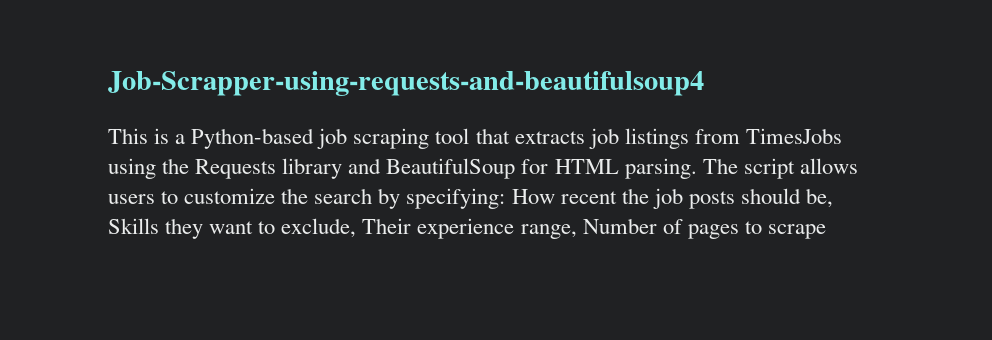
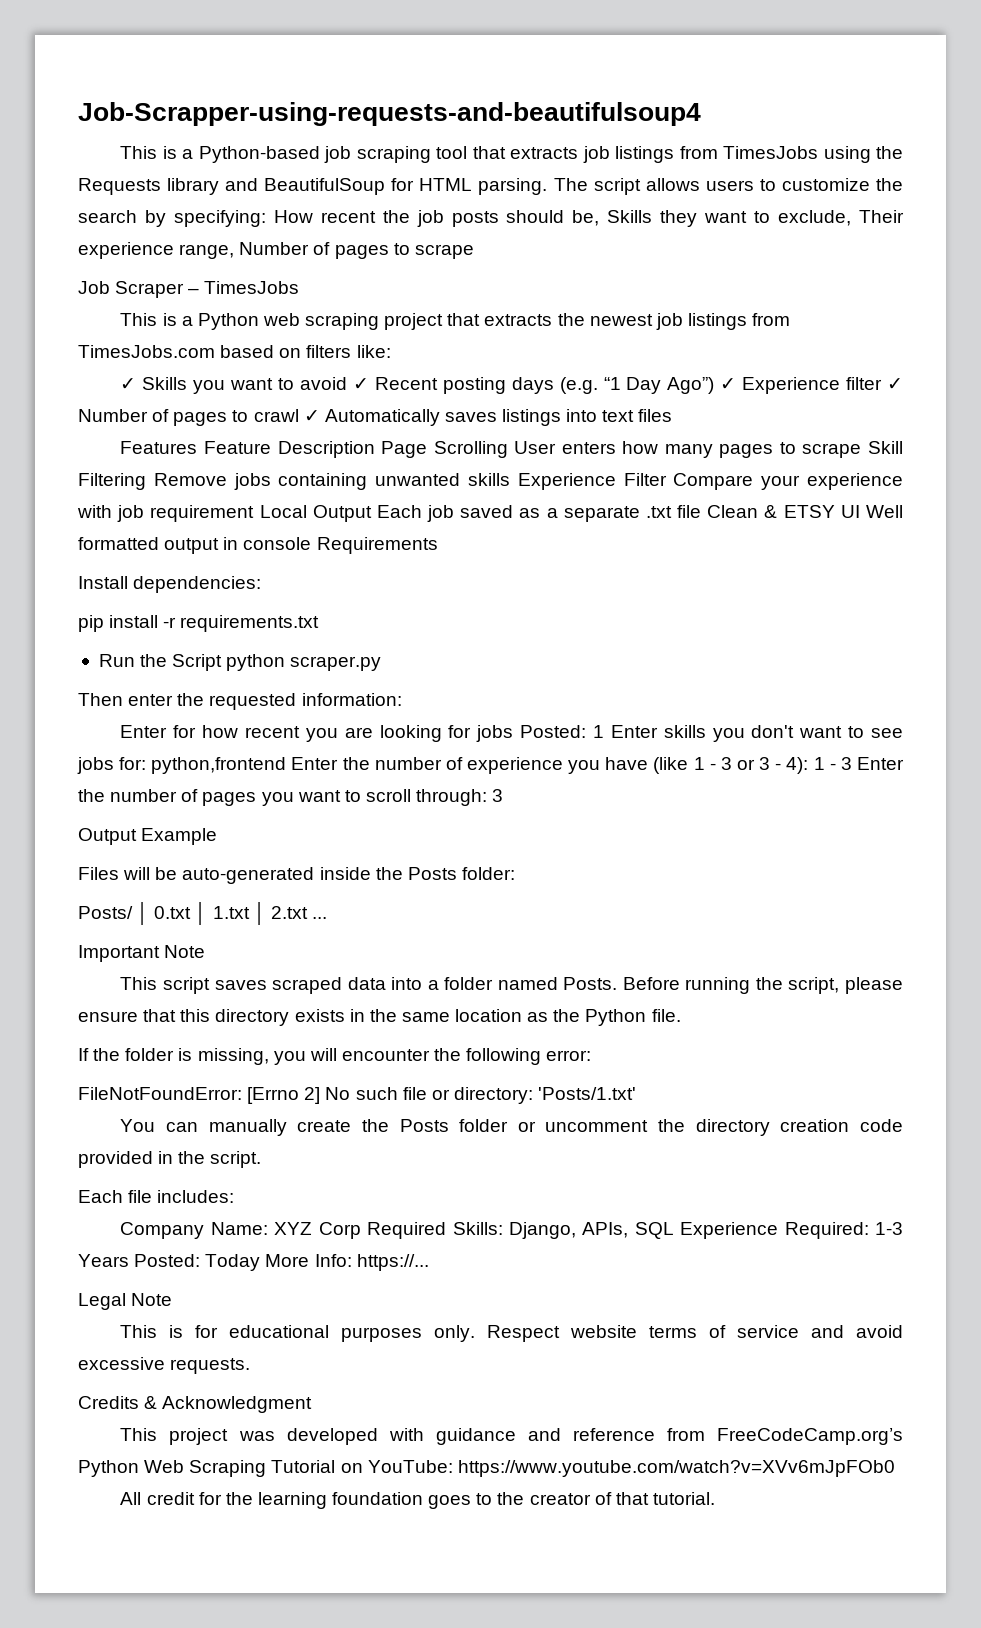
(826, 231) none -> [78,281,300,298] [120,313,791,330] [78,345,391,358] [120,377,903,394] [78,409,673,426] [120,441,903,458] [78,473,903,490] [77,505,903,522] [78,537,438,554] [78,576,262,593] [78,615,320,632] [98,654,382,671] [78,693,402,710] [120,725,904,742] [77,757,904,774] [78,789,504,806] [78,828,218,845] [78,867,515,884] [78,902,327,925] [78,945,206,962] [120,977,904,994] [78,1009,681,1026] [78,1048,592,1065] [78,1087,637,1104] [120,1119,904,1136] [78,1151,262,1168] [78,1190,235,1203] [120,1222,904,1239] [78,1254,429,1271] [78,1293,173,1310] [120,1325,904,1342] [78,1357,251,1374] [78,1396,313,1413] [120,1428,904,1445] [78,1460,895,1477] [120,1492,715,1509] // Job Scraper – TimesJobs // This is a Python web scraping project that extracts the newest job listings from TimesJobs.com based on filters like: // ✓ Skills you want to avoid ✓ Recent posting days (e.g. “1 Day Ago”) ✓ Experience filter ✓ Number of pages to crawl ✓ Automatically saves listings into text files // Features Feature Description Page Scrolling User enters how many pages to scrape Skill Filtering Remove jobs containing unwanted skills Experience Filter Compare your experience with job requirement Local Output Each job saved as a separate .txt file Clean & ETSY UI Well formatted output in console Requirements // Install dependencies: // pip install -r requirements.txt // Run the Script python scraper.py // Then enter the requested information: // Enter for how recent you are looking for jobs Posted: 1 Enter skills you don't want to see jobs for: python,frontend Enter the number of experience you have (like 1 - 3 or 3 - 4): 1 - 3 Enter the number of pages you want to scroll through: 3 // Output Example // Files will be auto-generated inside the Posts folder: // Posts/ │ 0.txt │ 1.txt │ 2.txt ... // Important Note // This script saves scraped data into a folder named Posts. Before running the script, please ensure that this directory exists in the same location as the Python file. // If the folder is missing, you will encounter the following error: // FileNotFoundError: [Errno 2] No such file or directory: 'Posts/1.txt' // You can manually create the Posts folder or uncomment the directory creation code provided in the script. // Each file includes: // Company Name: XYZ Corp Required Skills: Django, APIs, SQL Experience Required: 1-3 Years Posted: Today More Info: https://... // Legal Note // This is for educational purposes only. Respect website terms of service and avoid excessive requests. // Credits & Acknowledgment // This project was developed with guidance and reference from FreeCodeCamp.org’s Python Web Scraping Tutorial on YouTube: https://www.youtube.com/watch?v=XVv6mJpFOb0 // All credit for the learning foundation goes to the creator of that tutorial.

